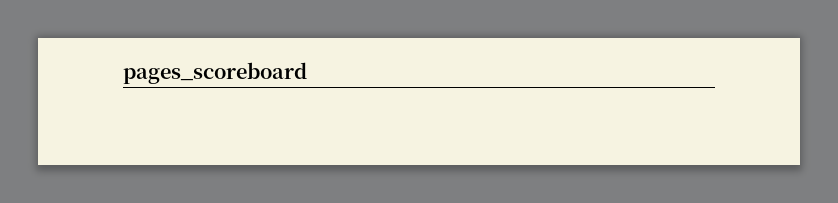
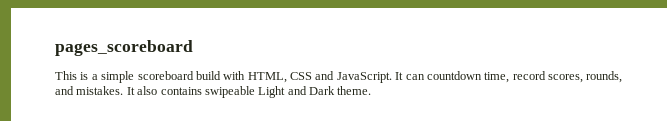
(307, 73) none -> [55,71,623,83] [55,86,372,98] // This is a simple scoreboard build with HTML, CSS and JavaScript. It can countdown time, record scores, rounds, and mistakes. It also contains swipeable Light and Dark theme.

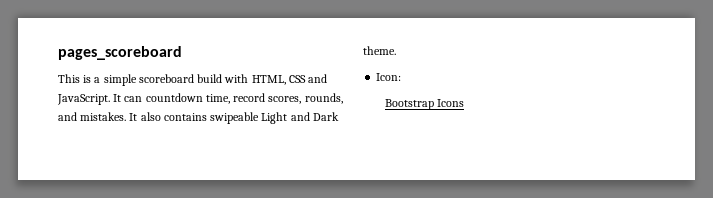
(372, 90) none -> [376,73,402,81] [384,99,465,110] // Icon: // Bootstrap Icons

